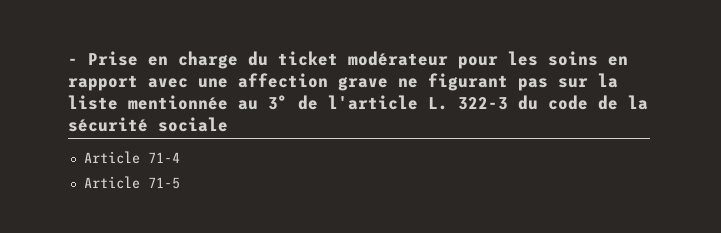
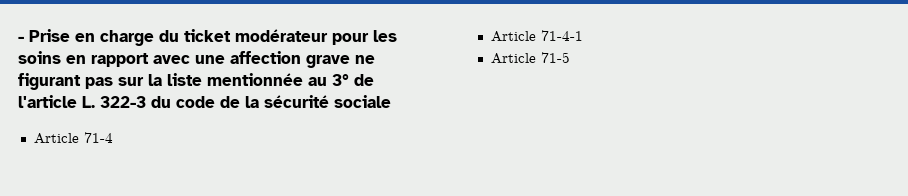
(180, 157) none -> [490,30,583,42] // Article 71-4-1

